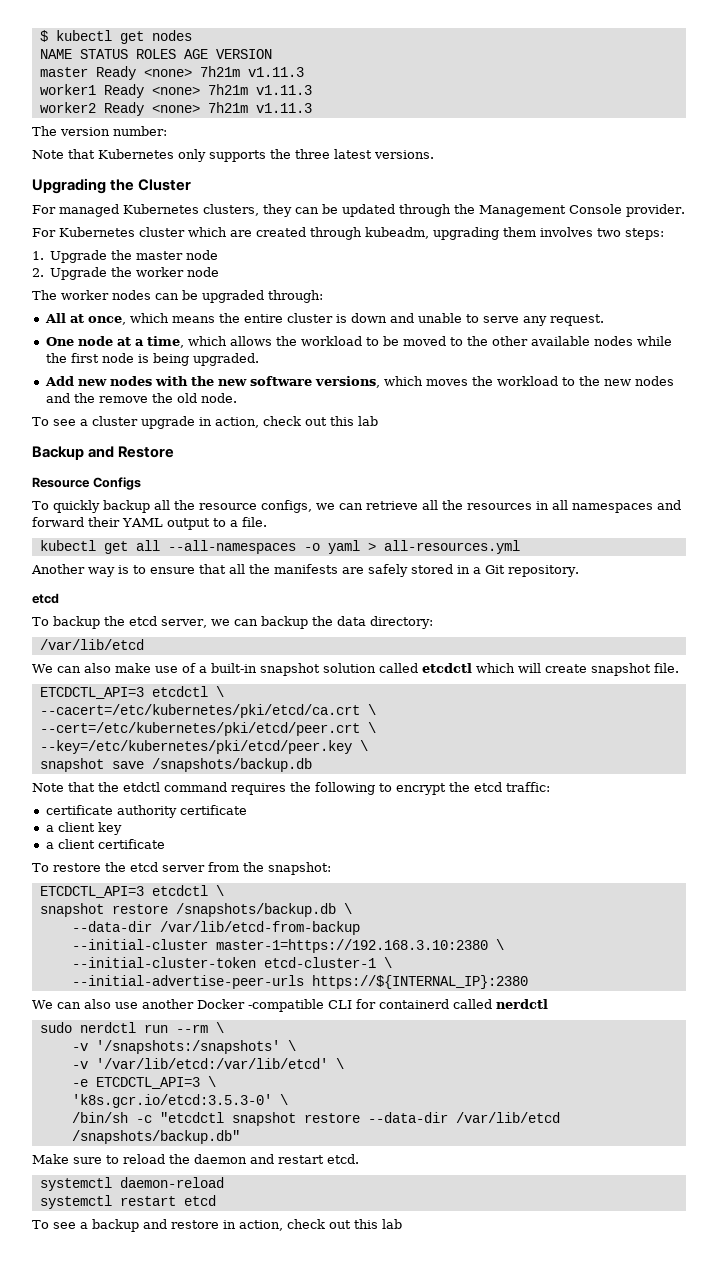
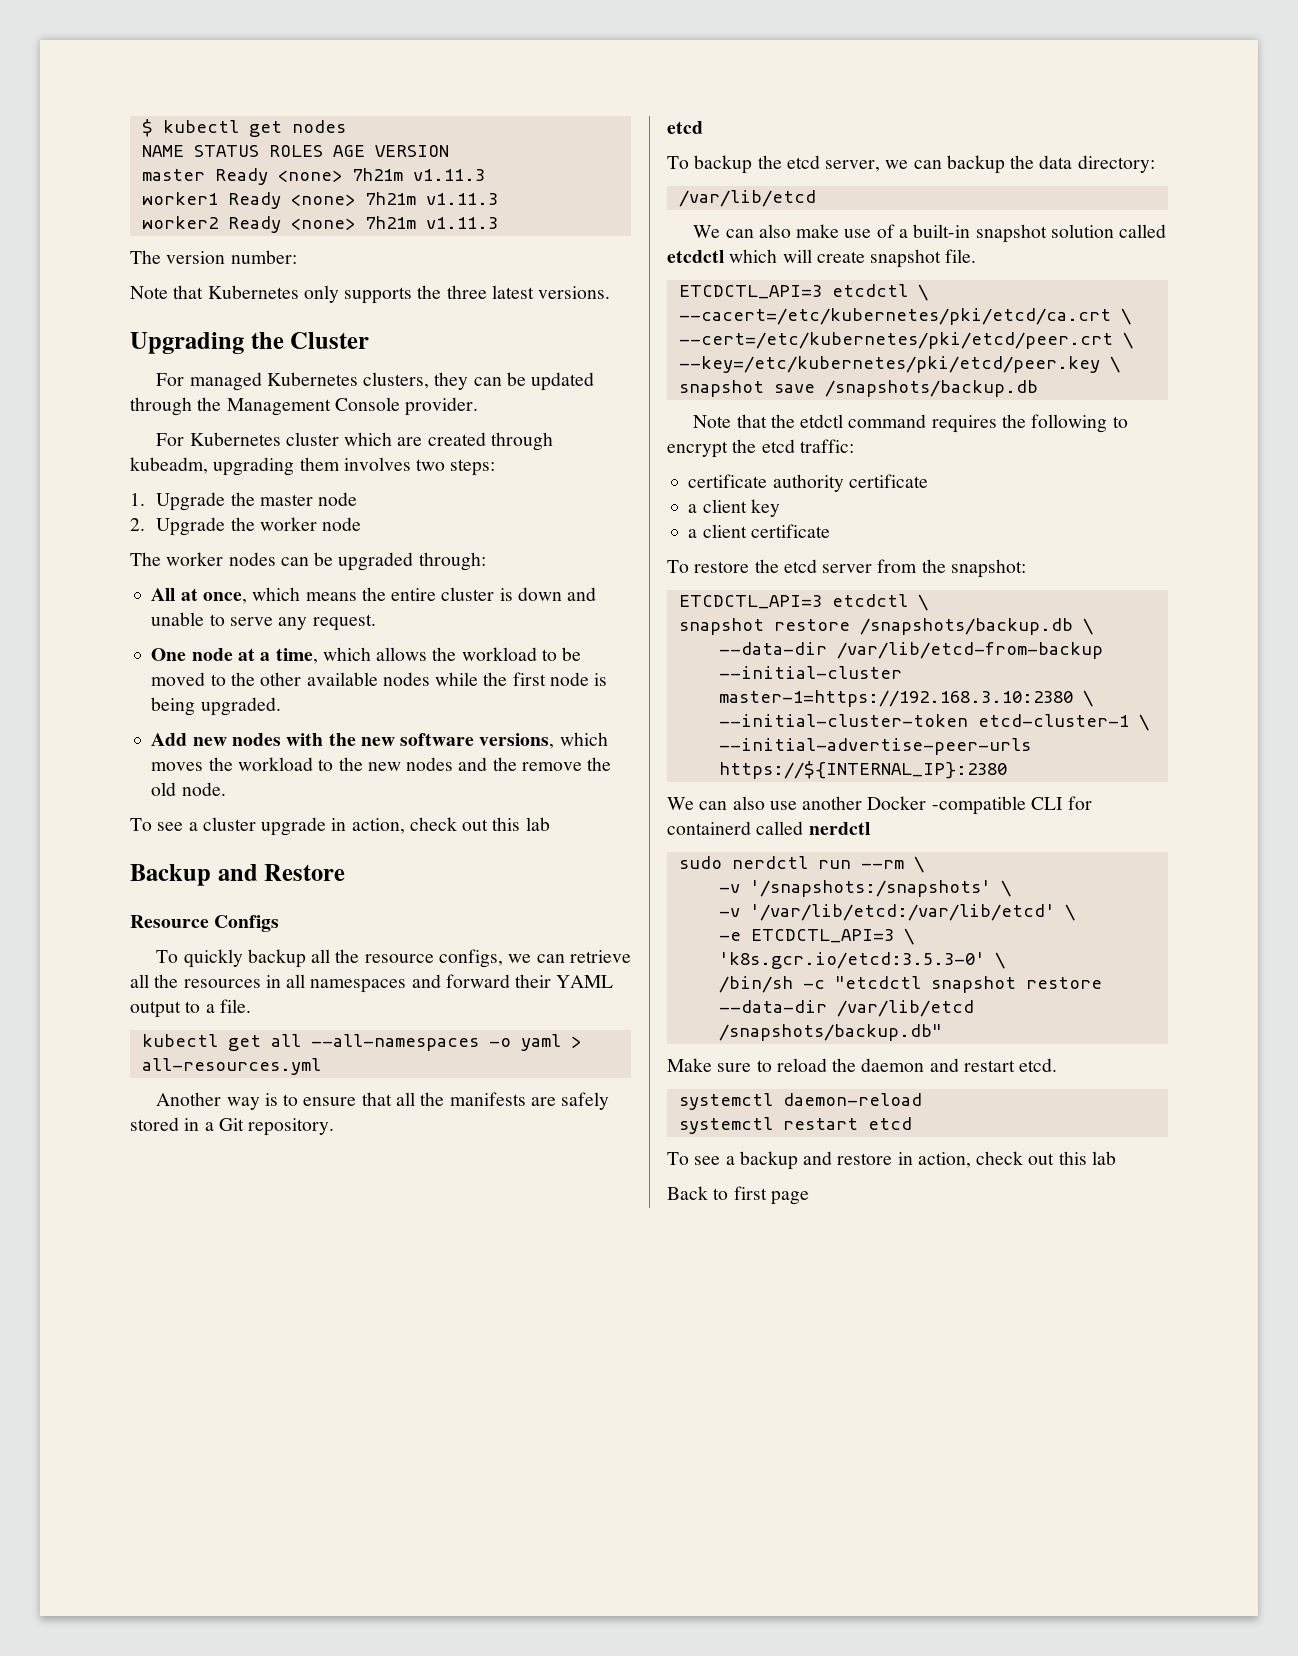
(402, 1224) none -> [667,1186,809,1205] // Back to first page

